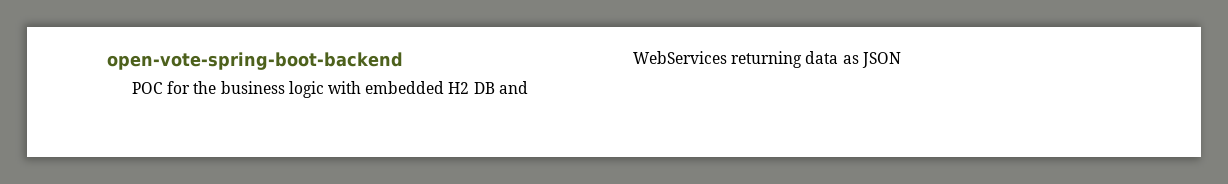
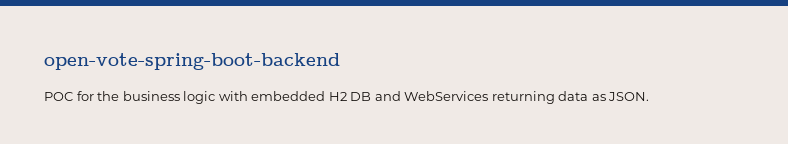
[861,52,901,68] JSON -> [608,92,650,101] JSON.

